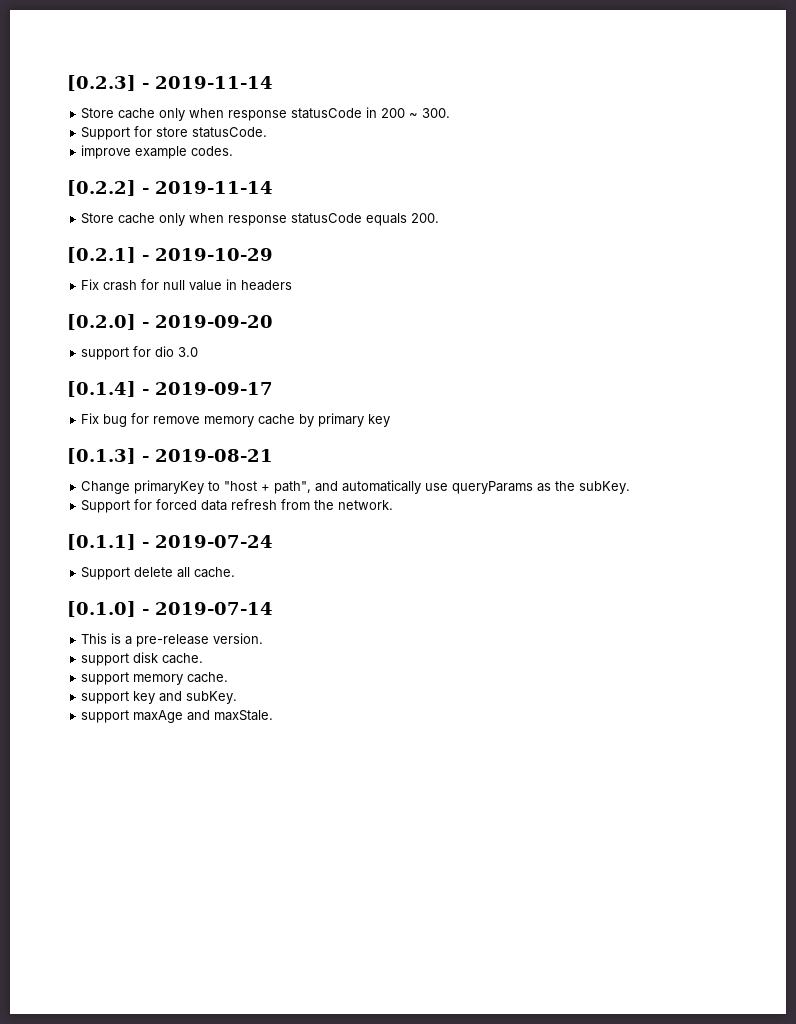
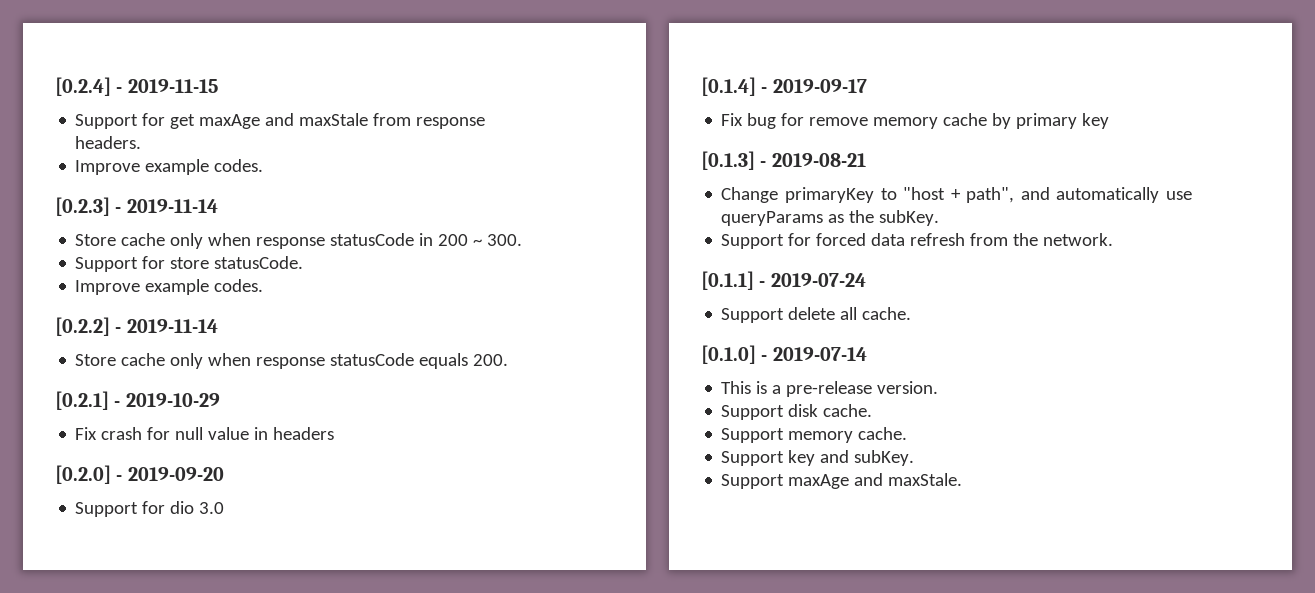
(67, 83) none -> [55,77,218,96] [75,113,486,129] [75,136,142,149] [75,159,264,175] [0.2.4] - 2019-11-15 // Support for get maxAge and maxStale from response headers. // Improve example codes. //
[81,145,132,159] improve -> [75,280,141,295] Improve
[81,347,130,360] support -> [75,502,139,517] Support
[81,653,130,666] support -> [721,405,785,420] Support
[81,672,130,685] support -> [721,428,785,443] Support
[81,691,130,704] support -> [721,451,785,466] Support
[81,710,130,723] support -> [721,474,785,489] Support

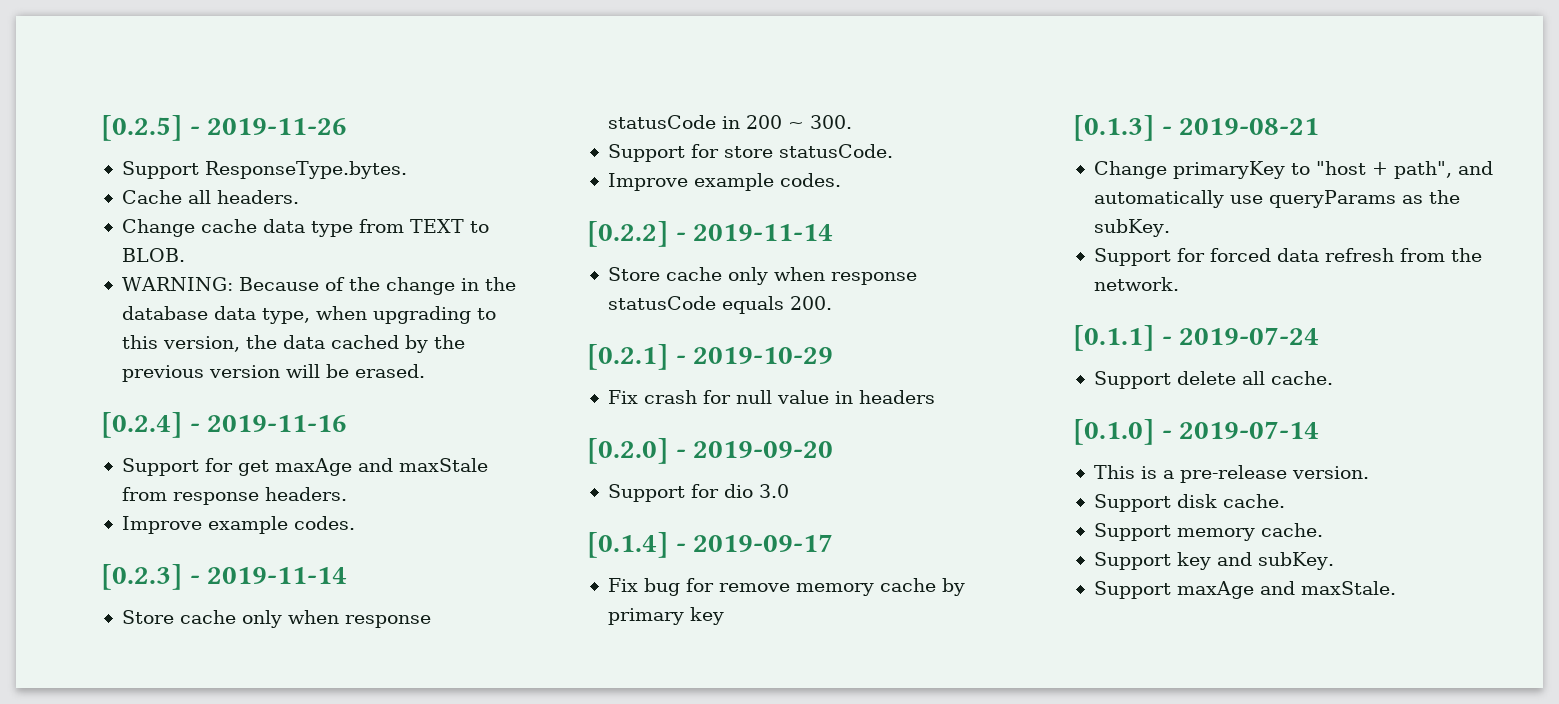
(55, 86) none -> [101,115,348,141] [121,161,407,179] [121,190,299,204] [121,219,489,237] [121,248,185,262] [121,277,516,295] [121,306,496,324] [121,335,465,353] [121,364,425,382] [0.2.5] - 2019-11-26 // Support ResponseType.bytes. // Cache all headers. // Change cache data type from TEXT to BLOB. // WARNING: Because of the change in the database data type, when upgrading to this version, the data cached by the previous version will be erased. //
[127,79,218,93] 2019-11-15 -> [207,415,348,432] 2019-11-16

